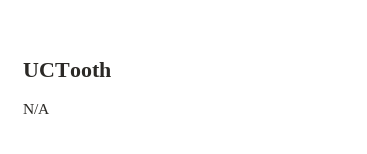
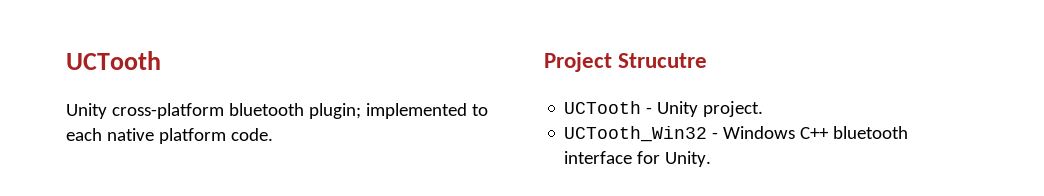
[23,104,50,114] N/A -> [66,103,488,119] [66,128,273,144] [544,52,708,72] [564,101,764,117] [564,126,909,142] [564,151,712,167] Unity cross-platform bluetooth plugin; implemented to each native platform code. // Project Strucutre // UCTooth - Unity project. // UCTooth_Win32 - Windows C++ bluetooth interface for Unity.

